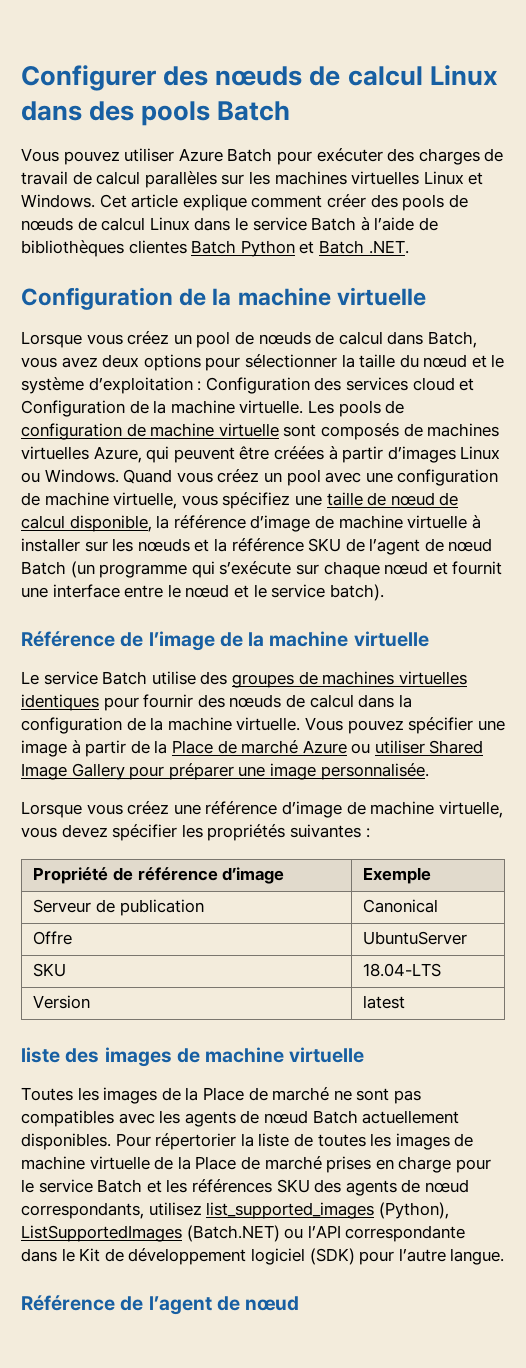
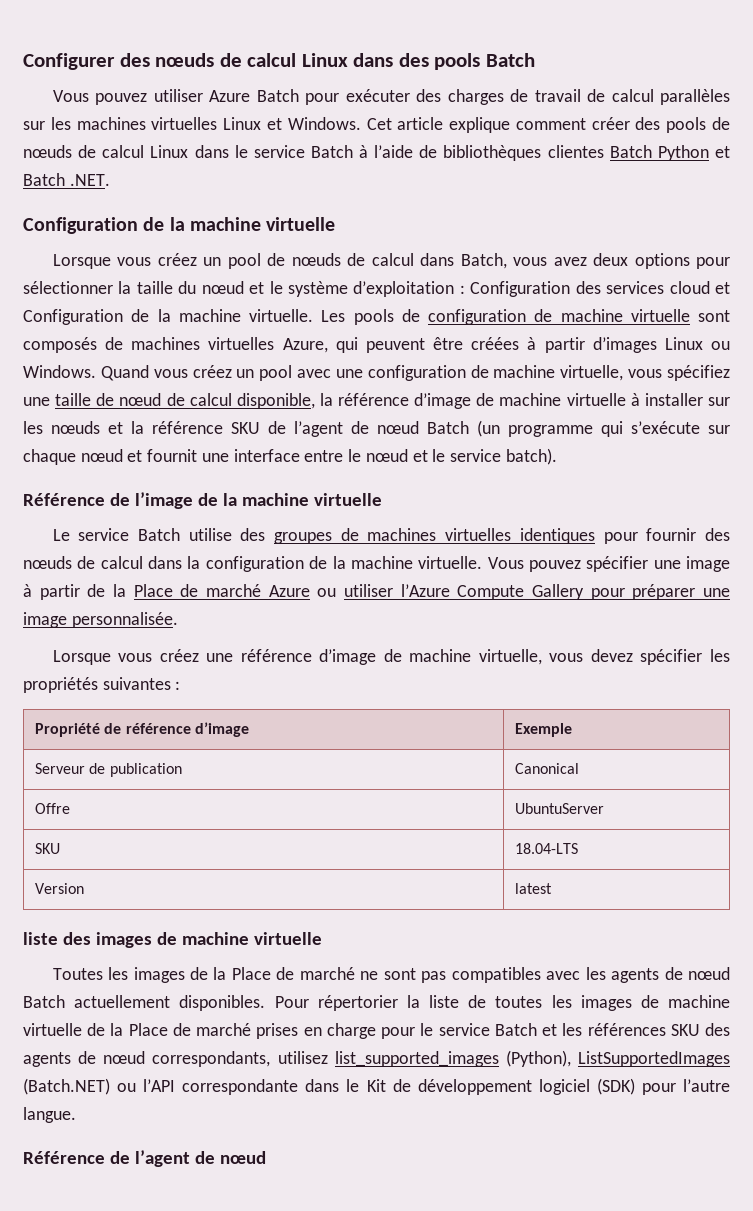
[429,740,484,754] [21,763,67,780] Shared Image -> [400,584,525,600] l’Azure Compute

